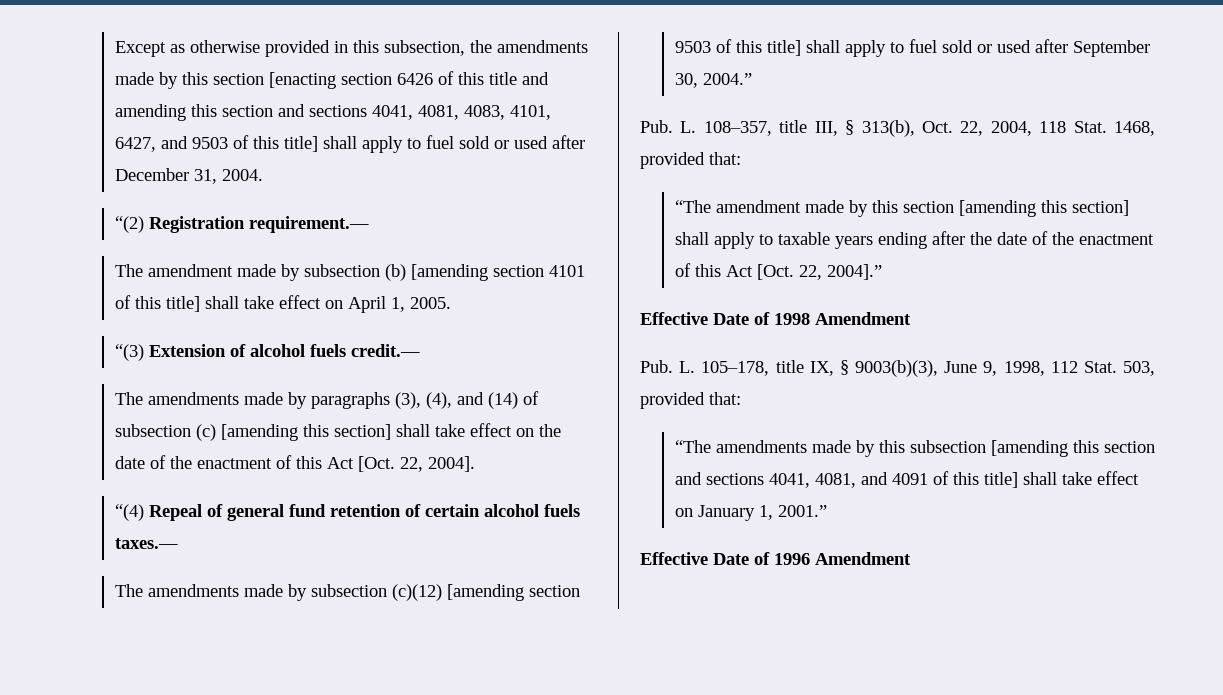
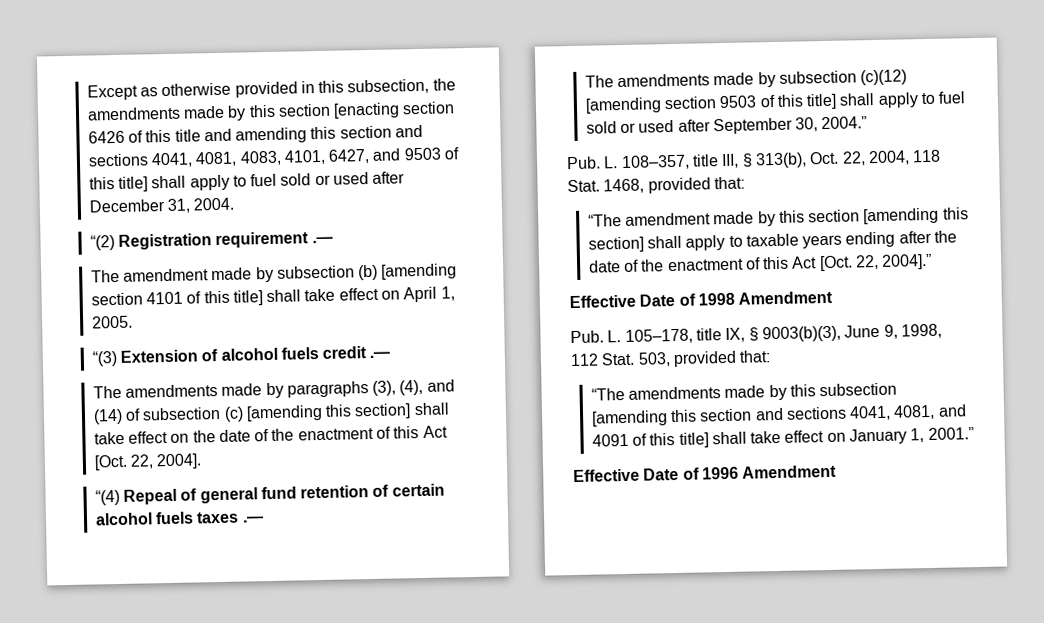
[248,216,369,233] requirement.— -> [215,231,333,249] requirement .—
[350,344,420,357] credit.— -> [322,346,391,359] credit .—
[114,538,178,549] taxes.— -> [196,511,264,524] taxes .—

